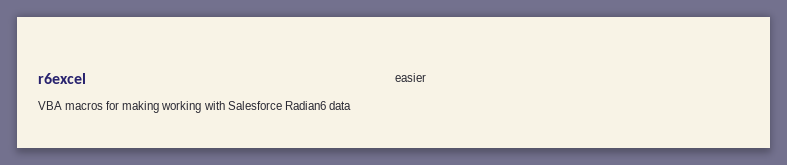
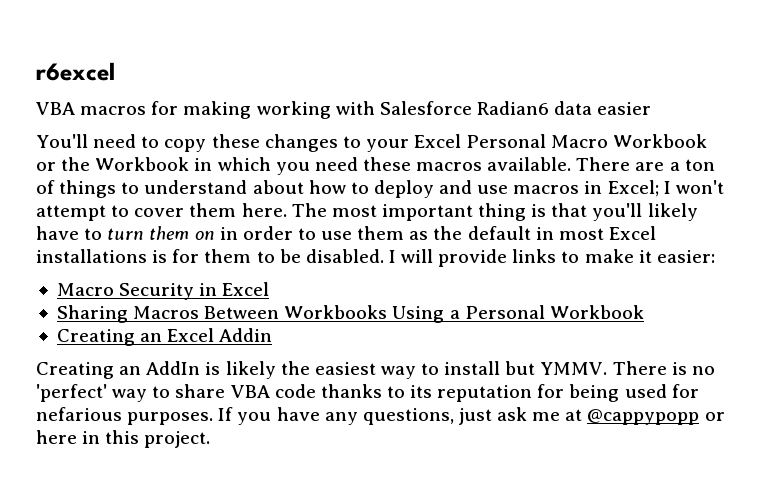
(426, 77) none -> [36,134,708,152] [36,157,715,175] [36,180,724,198] [36,203,698,221] [36,226,656,240] [36,249,715,267] [56,282,270,300] [56,305,644,323] [56,328,273,346] [36,361,715,379] [36,384,699,402] [36,407,725,425] [36,430,211,448] // You'll need to copy these changes to your Excel Personal Macro Workbook or the Workbook in which you need these macros available. There are a ton of things to understand about how to deploy and use macros in Excel; I won't attempt to cover them here. The most important thing is that you'll likely have to turn them on in order to use them as the default in most Excel installations is for them to be disabled. I will provide links to make it easier: // Macro Security in Excel // Sharing Macros Between Workbooks Using a Personal Workbook // Creating an Excel Addin // Creating an AddIn is likely the easiest way to install but YMMV. There is no 'perfect' way to share VBA code thanks to its reputation for being used for nefarious purposes. If you have any questions, just ask me at @cappypopp or here in this project.

